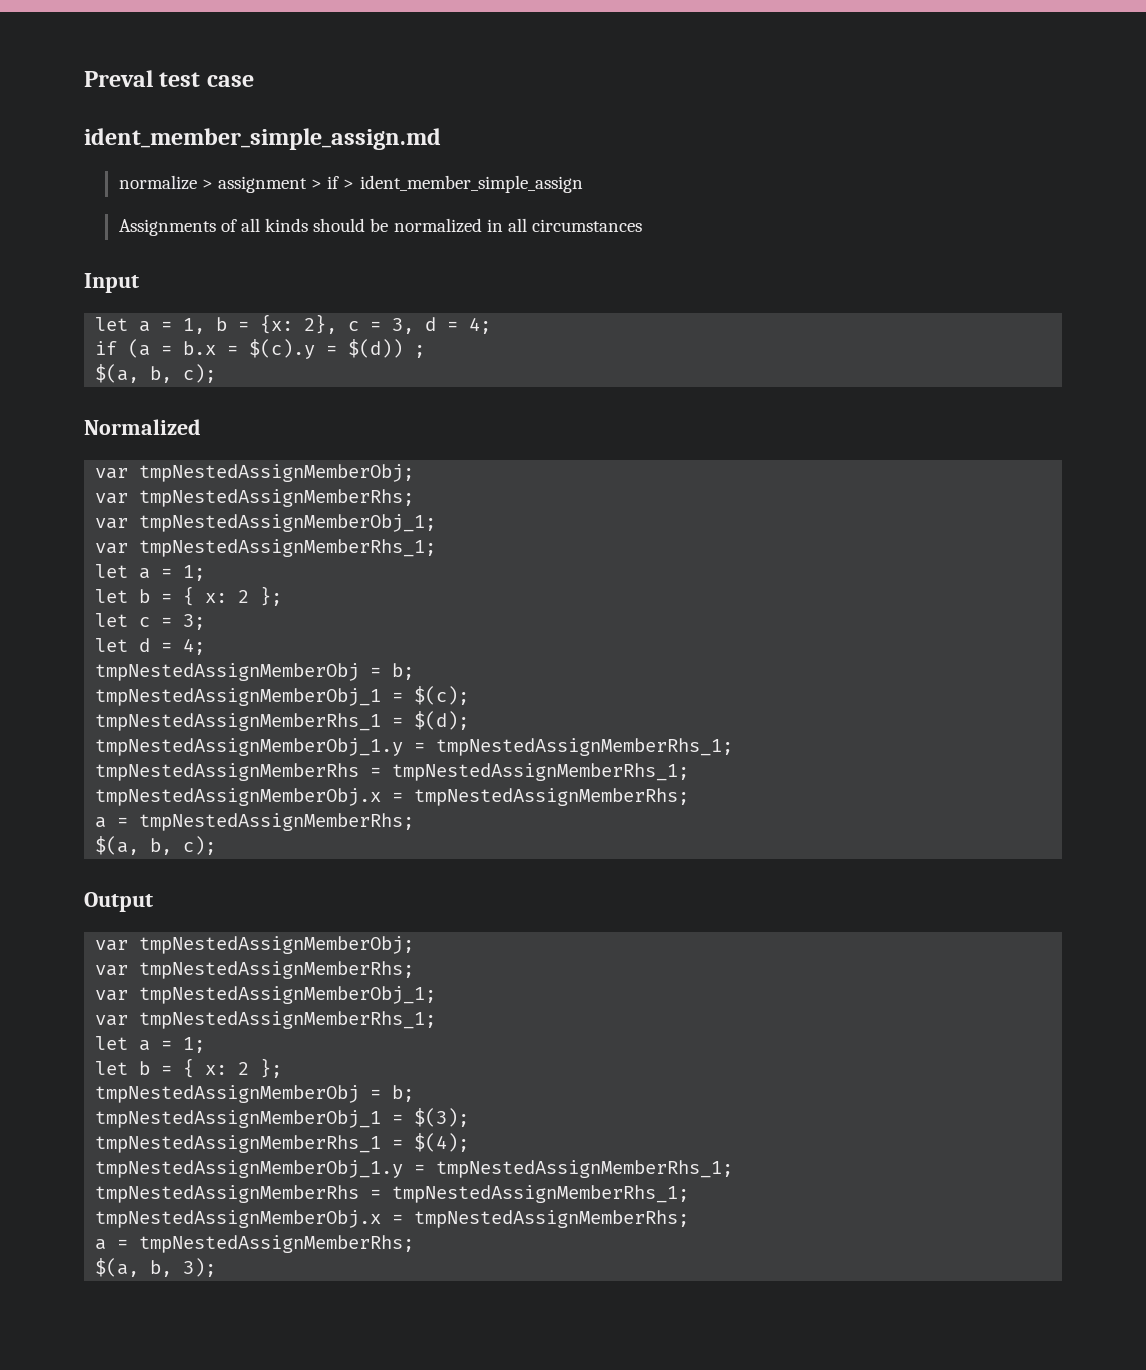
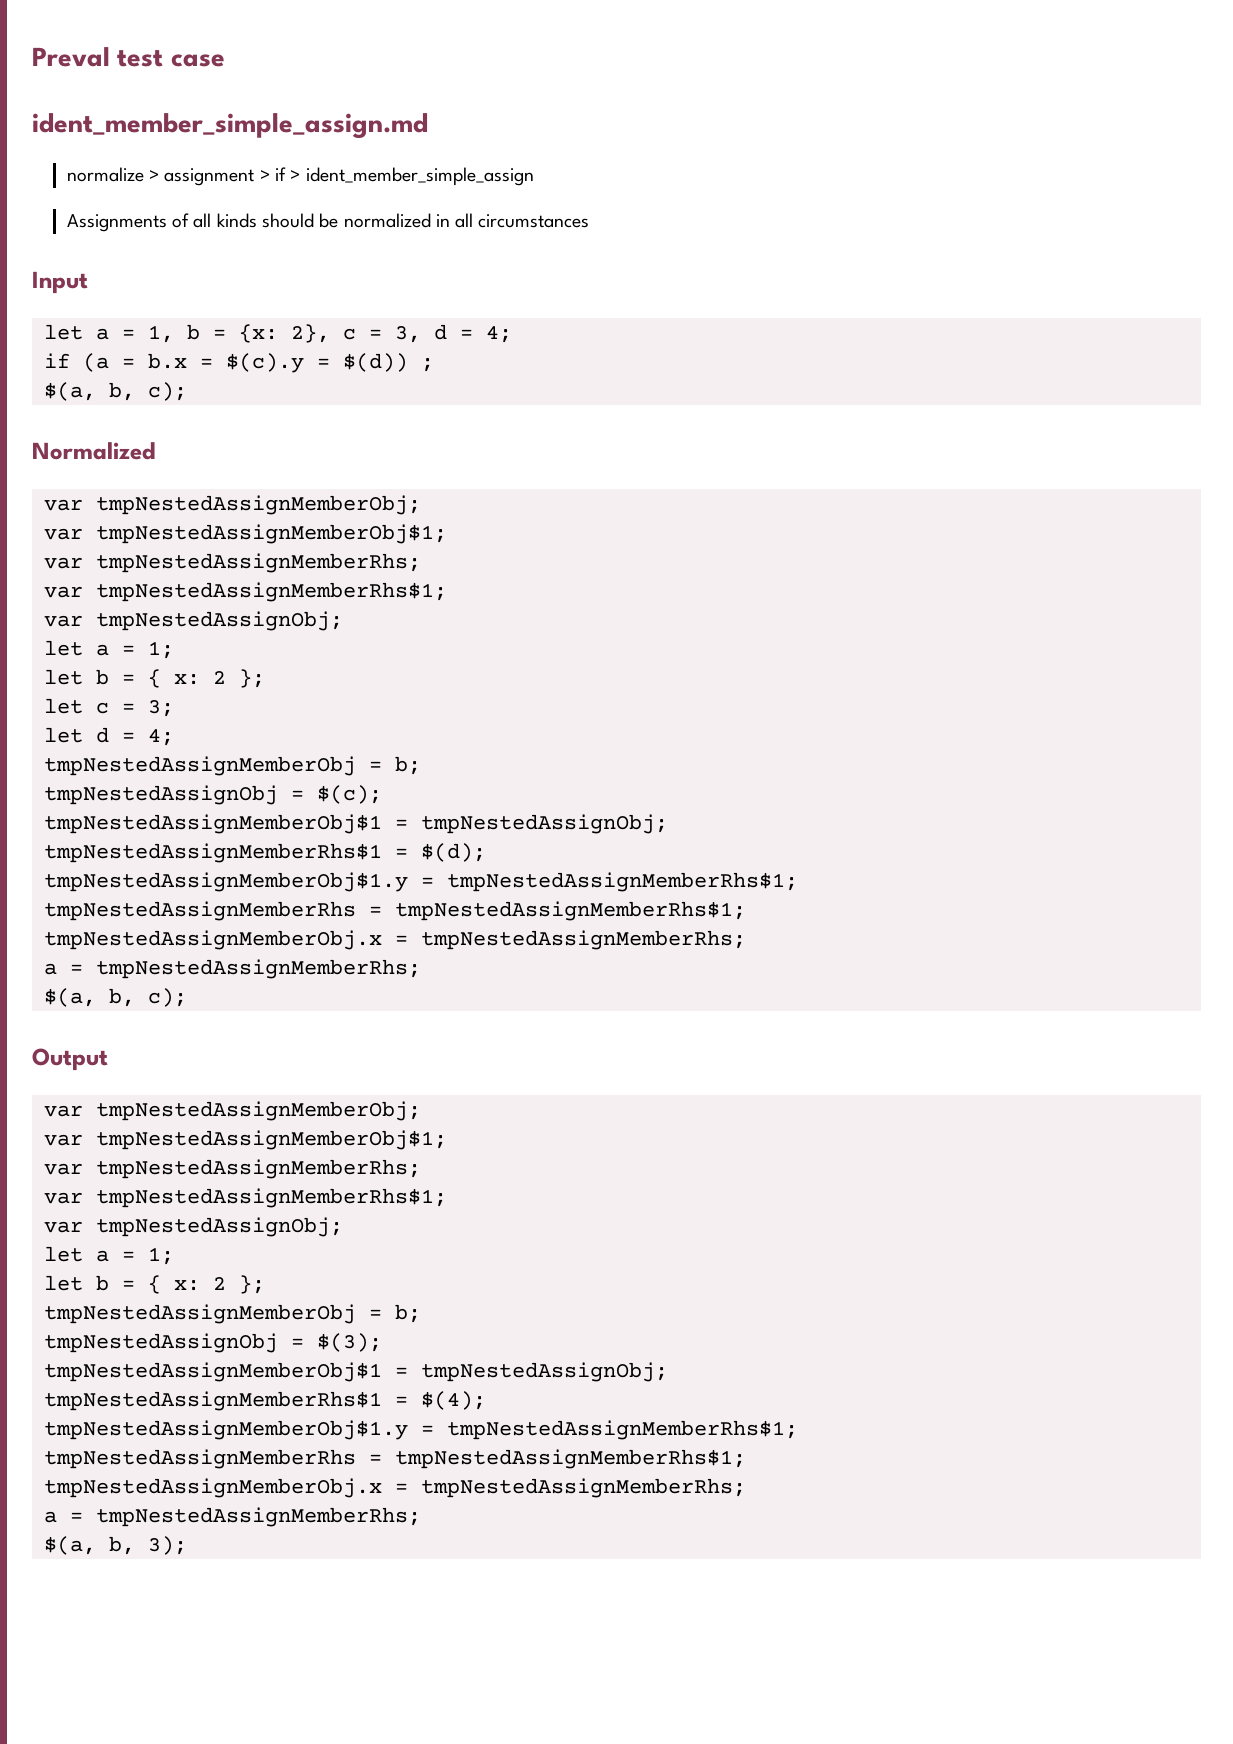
[95,489,415,507] [95,514,437,532] [95,539,437,557] // var tmpNestedAssignMemberRhs; // var tmpNestedAssignMemberObj_1; // var tmpNestedAssignMemberRhs_1; -> [43,524,447,544] [43,553,421,573] [43,582,447,602] [43,611,343,631] // var tmpNestedAssignMemberObj$1; // var tmpNestedAssignMemberRhs; // var tmpNestedAssignMemberRhs$1; // var tmpNestedAssignObj;
[95,688,382,706] tmpNestedAssignMemberObj_1 -> [43,785,278,805] tmpNestedAssignObj
[95,713,382,731] tmpNestedAssignMemberRhs_1 -> [43,814,668,834] [43,843,382,863] tmpNestedAssignMemberObj$1 = tmpNestedAssignObj; // tmpNestedAssignMemberRhs$1
[95,738,734,756] [95,763,690,781] tmpNestedAssignMemberObj_1.y = tmpNestedAssignMemberRhs_1; // tmpNestedAssignMemberRhs = tmpNestedAssignMemberRhs_1; -> [43,872,798,892] [43,901,746,921] tmpNestedAssignMemberObj$1.y = tmpNestedAssignMemberRhs$1; // tmpNestedAssignMemberRhs = tmpNestedAssignMemberRhs$1;
[95,961,415,979] [95,986,437,1004] [95,1011,437,1029] // var tmpNestedAssignMemberRhs; // var tmpNestedAssignMemberObj_1; // var tmpNestedAssignMemberRhs_1; -> [43,1130,447,1150] [43,1159,421,1179] [43,1188,447,1208] [43,1217,343,1237] // var tmpNestedAssignMemberObj$1; // var tmpNestedAssignMemberRhs; // var tmpNestedAssignMemberRhs$1; // var tmpNestedAssignObj;
[95,1110,382,1128] tmpNestedAssignMemberObj_1 -> [43,1333,278,1353] tmpNestedAssignObj
[95,1135,382,1153] tmpNestedAssignMemberRhs_1 -> [43,1362,668,1382] [43,1391,382,1411] tmpNestedAssignMemberObj$1 = tmpNestedAssignObj; // tmpNestedAssignMemberRhs$1
[95,1160,734,1178] [95,1185,690,1203] tmpNestedAssignMemberObj_1.y = tmpNestedAssignMemberRhs_1; // tmpNestedAssignMemberRhs = tmpNestedAssignMemberRhs_1; -> [43,1420,798,1440] [43,1449,746,1469] tmpNestedAssignMemberObj$1.y = tmpNestedAssignMemberRhs$1; // tmpNestedAssignMemberRhs = tmpNestedAssignMemberRhs$1;

